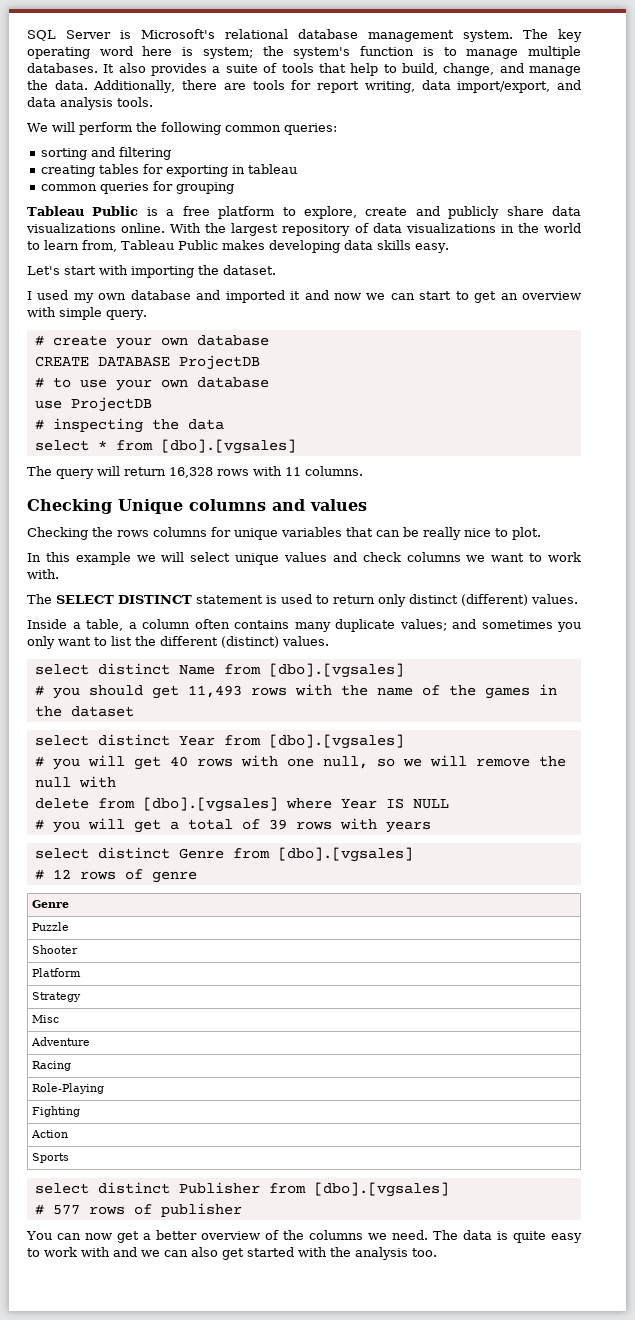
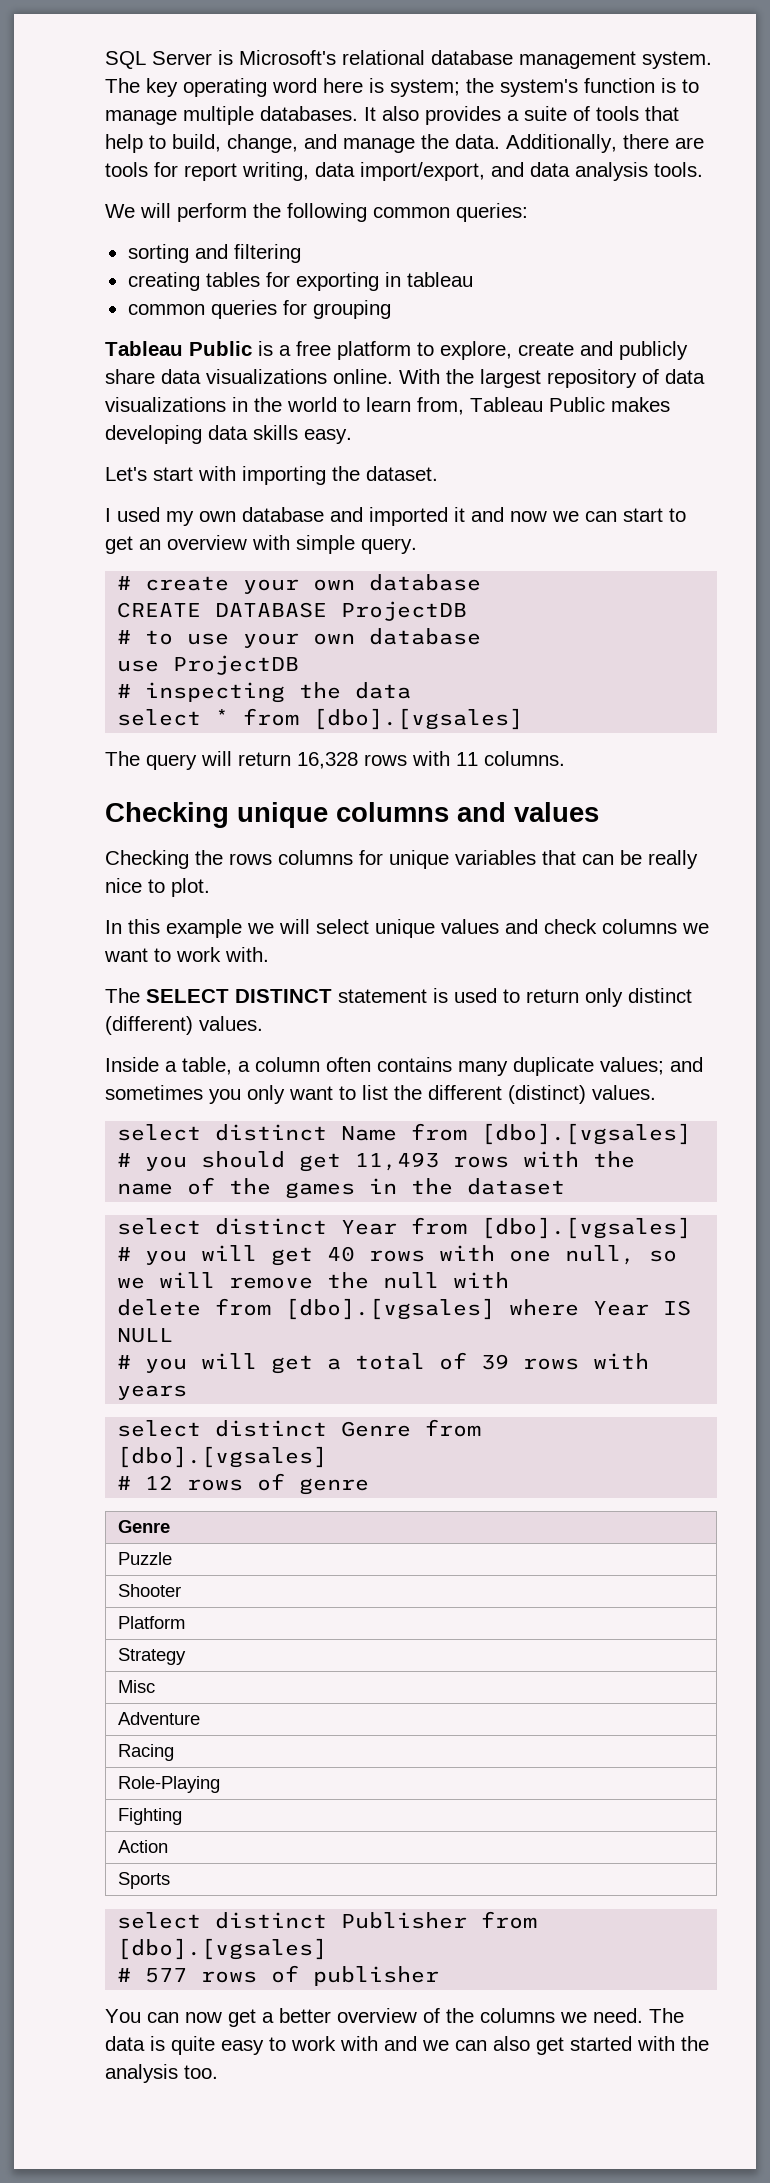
[118,499,183,514] Unique -> [237,802,328,828] unique

